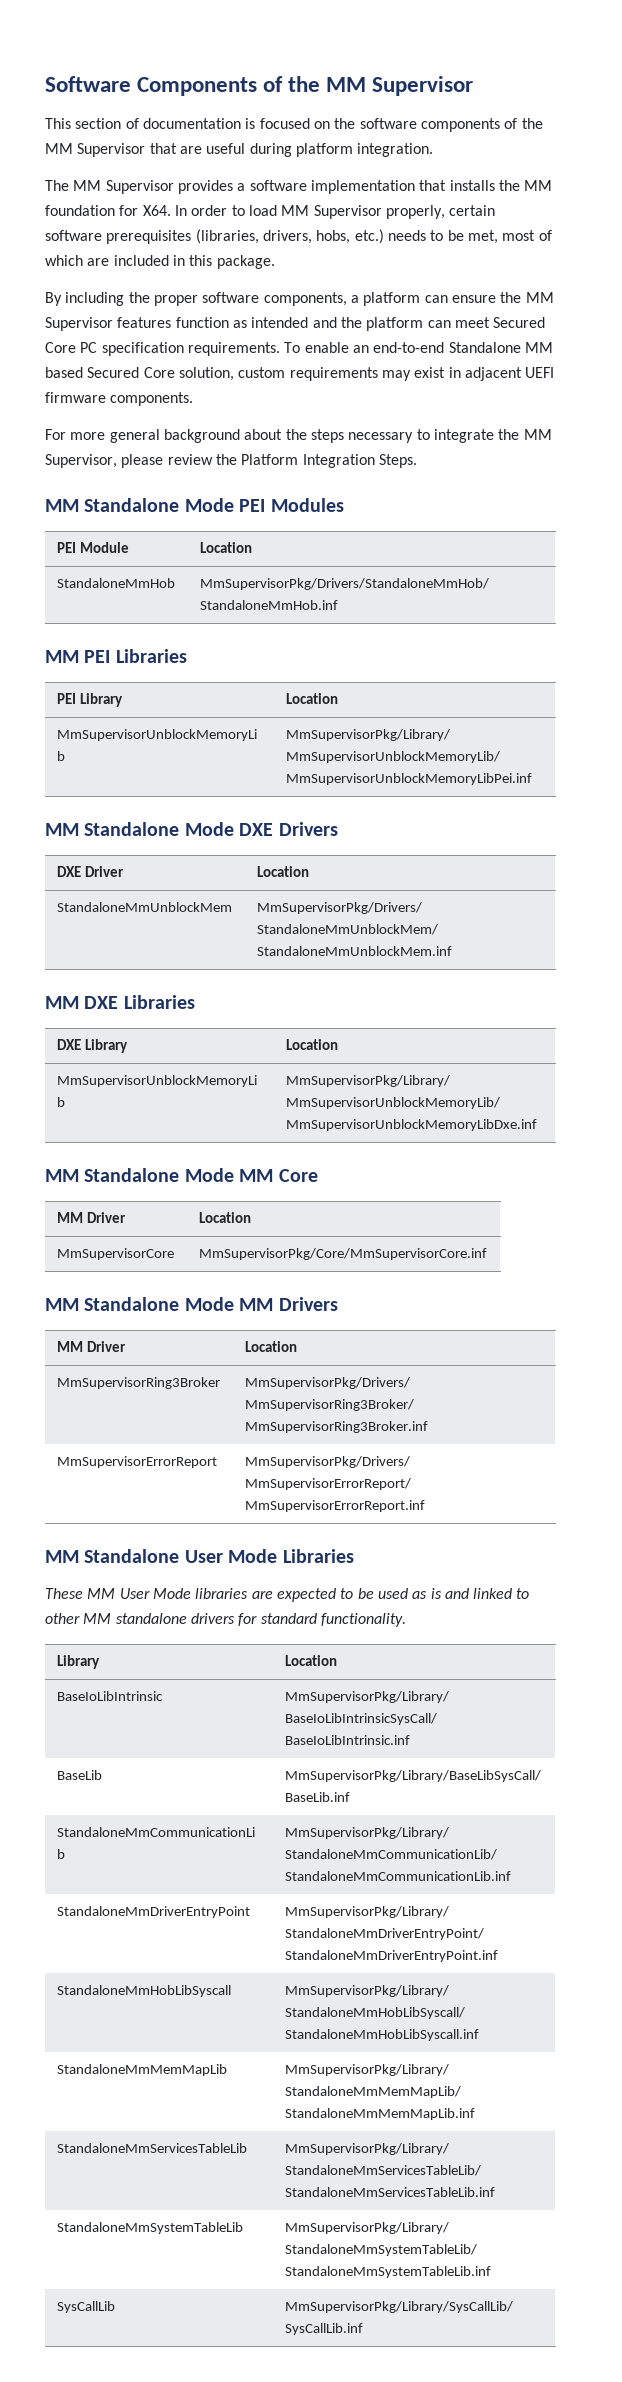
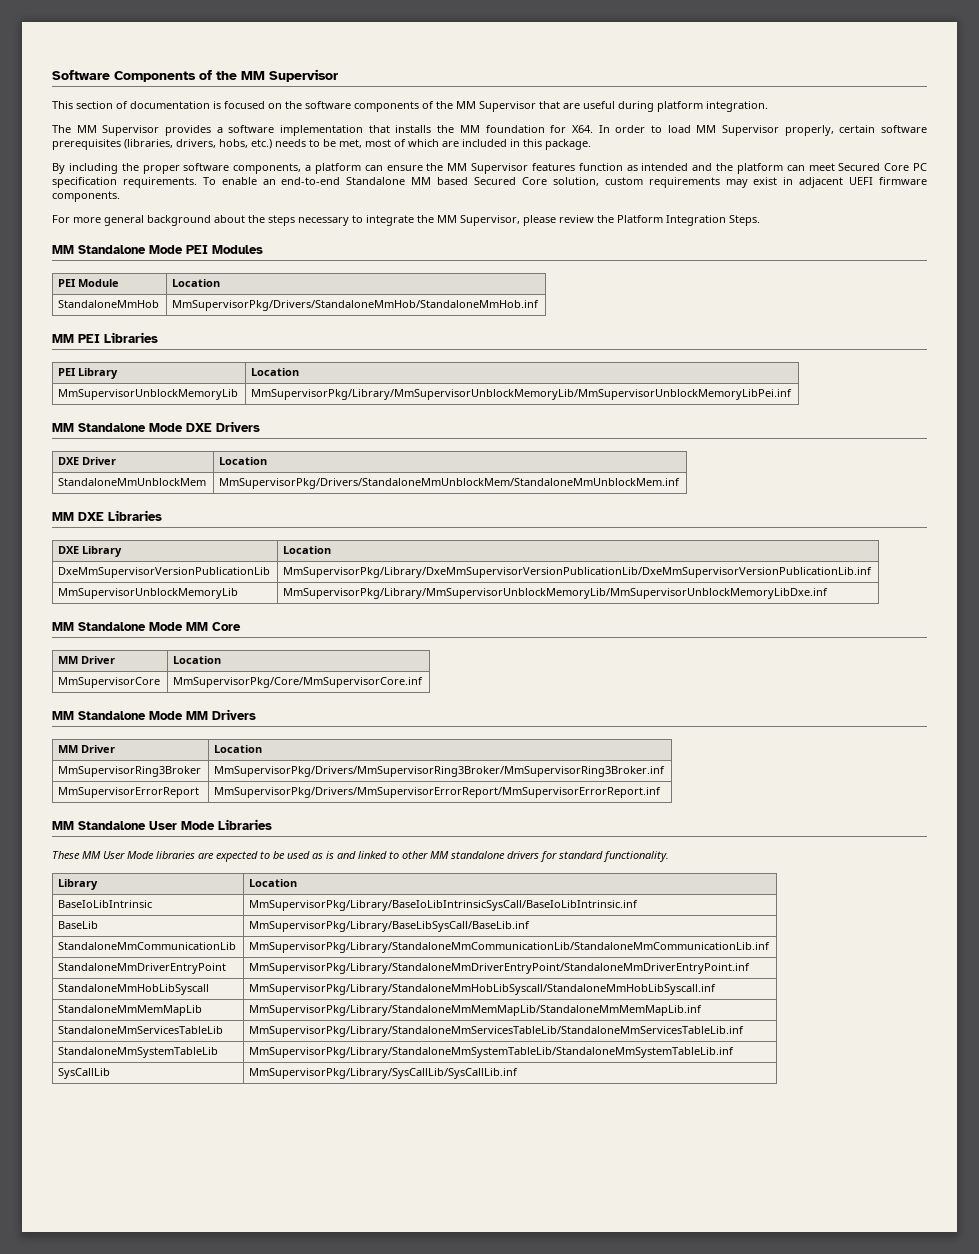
(339, 1044) none -> [58,567,271,578] [283,567,873,578] // DxeMmSupervisorVersionPublicationLib | MmSupervisorPkg/Library/DxeMmSupervisorVersionPublicationLib/DxeMmSupervisorVersionPublicationLib.inf

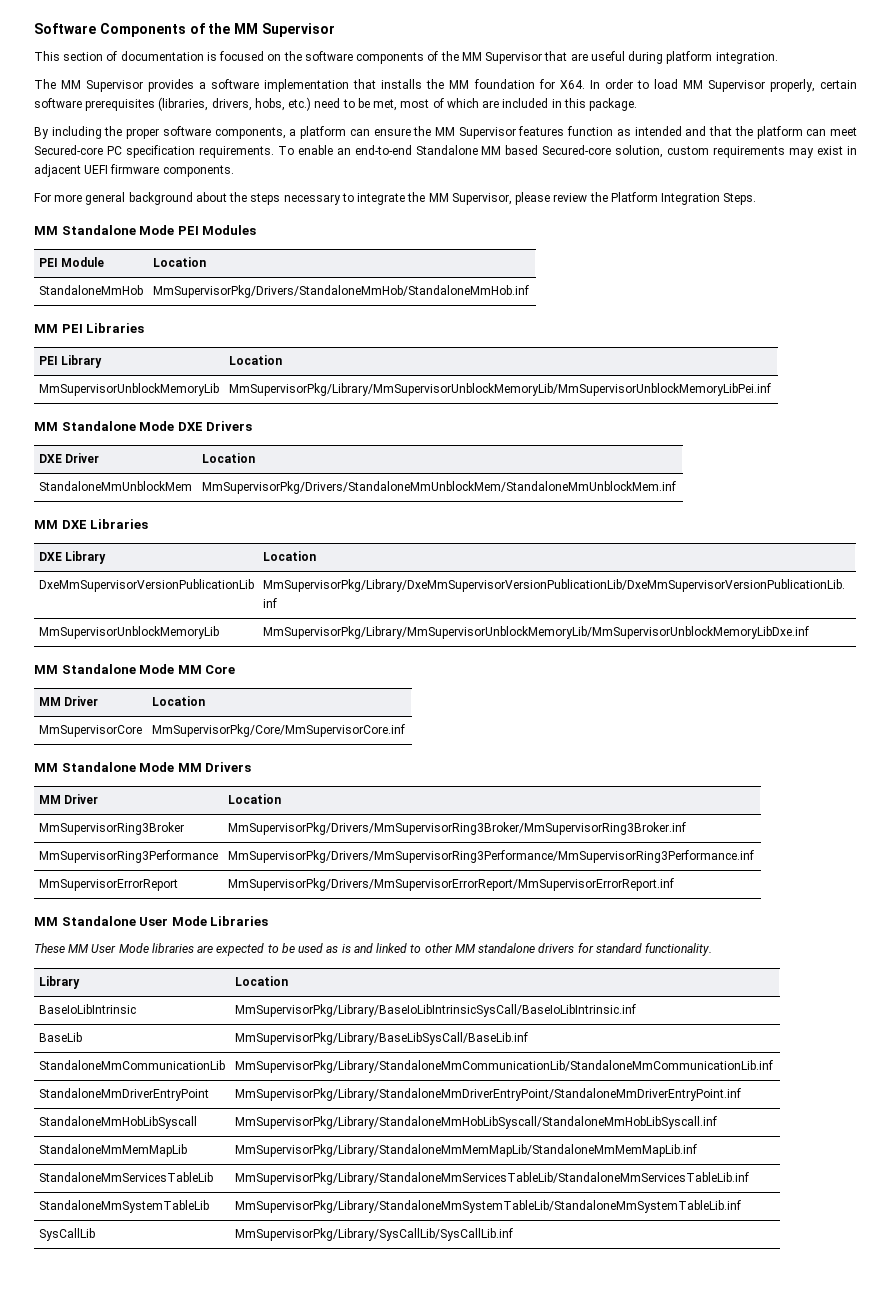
[275,139,306,147] needs -> [314,98,341,108] need
(713, 167) none -> [709,126,733,136] that
[838,163,910,171] Secured Core -> [34,145,103,155] Secured-core
[474,177,547,185] Secured Core -> [542,145,612,155] Secured-core
(666, 771) none -> [38,850,218,863] [227,850,754,863] // MmSupervisorRing3Performance | MmSupervisorPkg/Drivers/MmSupervisorRing3Performance/MmSupervisorRing3Performance.inf

